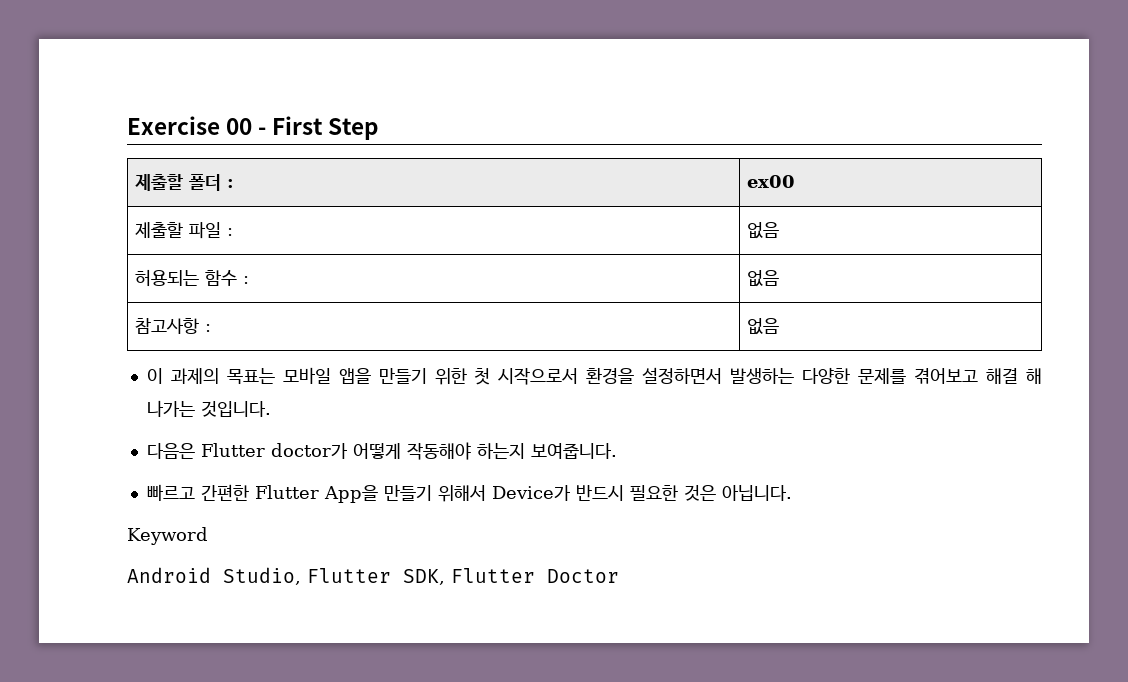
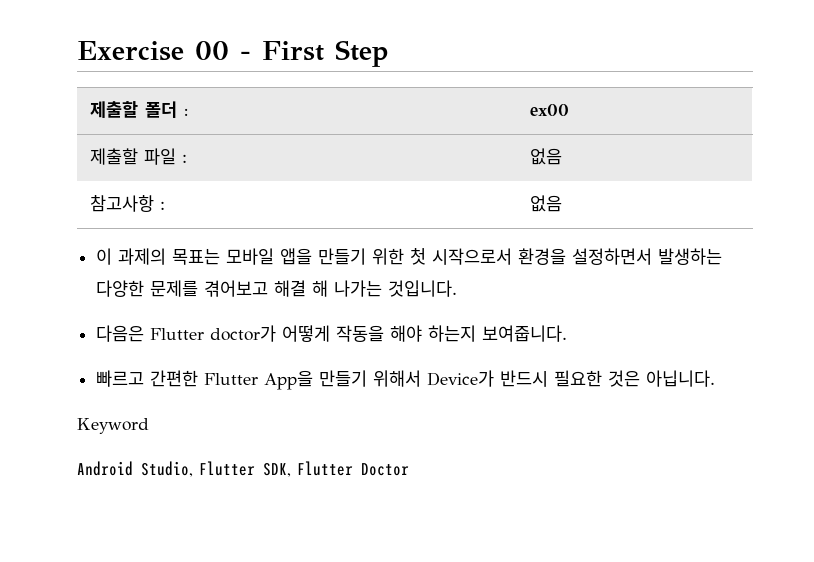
[134,269,249,287] [746,270,779,287] // 허용되는 함수 : | 없음 -> (563, 156) none
[406,442,471,460] 작동해야 -> [336,325,423,342] 작동을 해야

